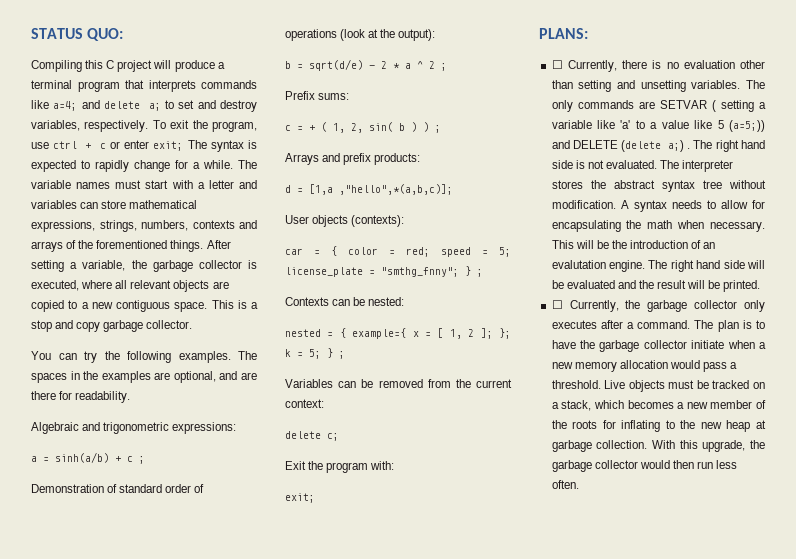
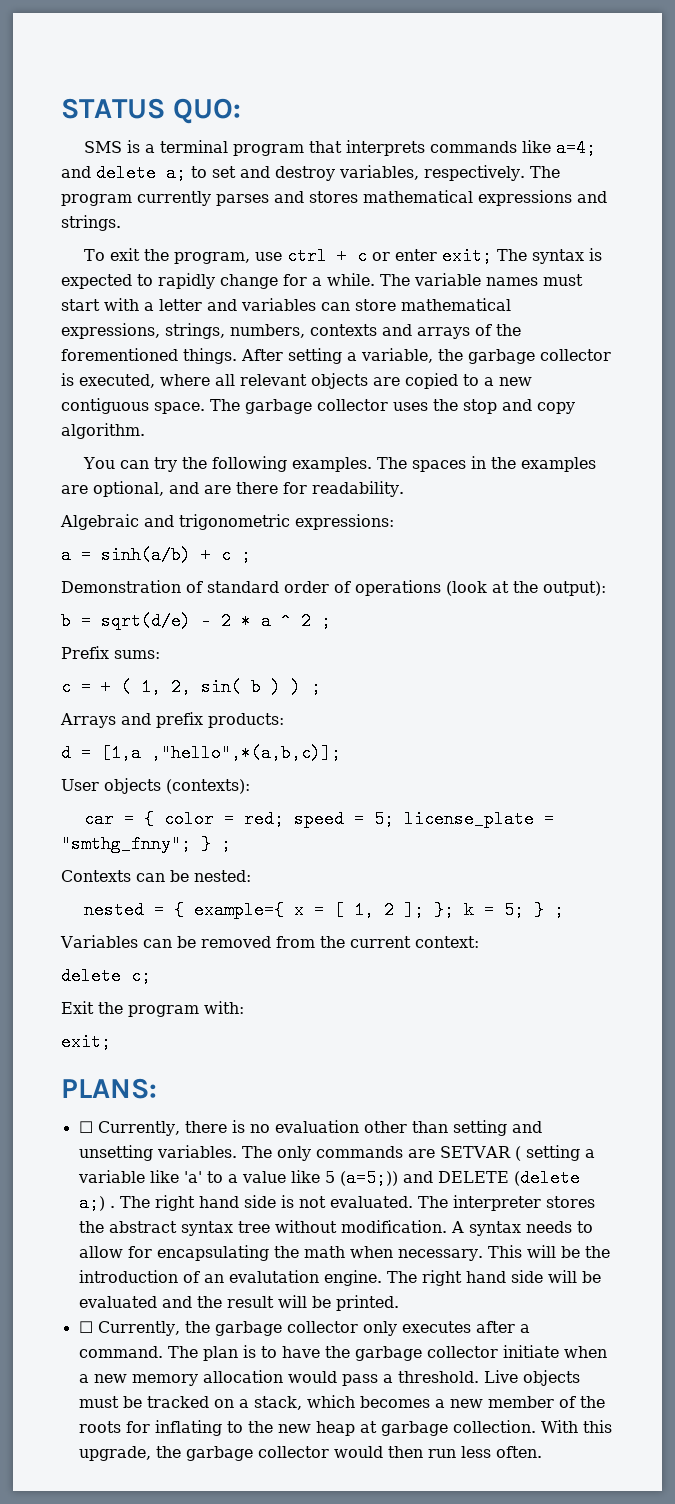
[31,60,215,72] Compiling this C project will produce -> [83,140,140,153] SMS is
(149, 126) none -> [529,166,560,178] [61,190,607,206] [61,215,121,231] The program currently parses and stores mathematical expressions and strings. //
[211,300,258,309] This is a -> [210,399,458,414] The garbage collector uses the
[103,320,193,332] garbage collector. -> [61,423,145,439] algorithm.

